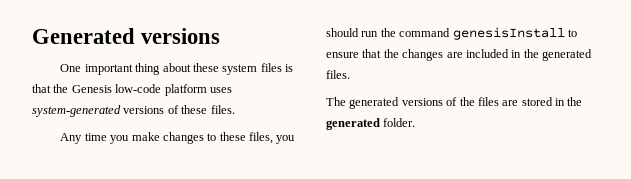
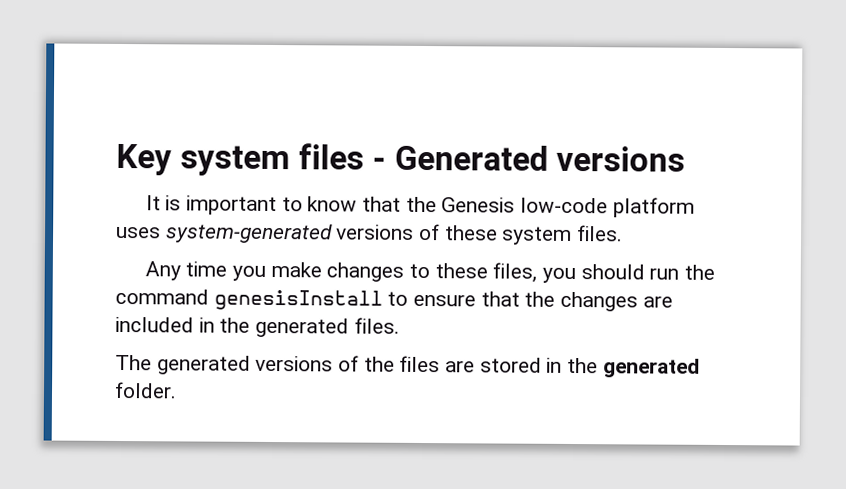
[32,28,221,44] [60,63,294,75] Generated versions // One important thing about these system files is -> [116,143,685,177] [145,195,358,216] Key system files - Generated versions // It is important to know
(208, 109) none -> [502,226,573,245] system

